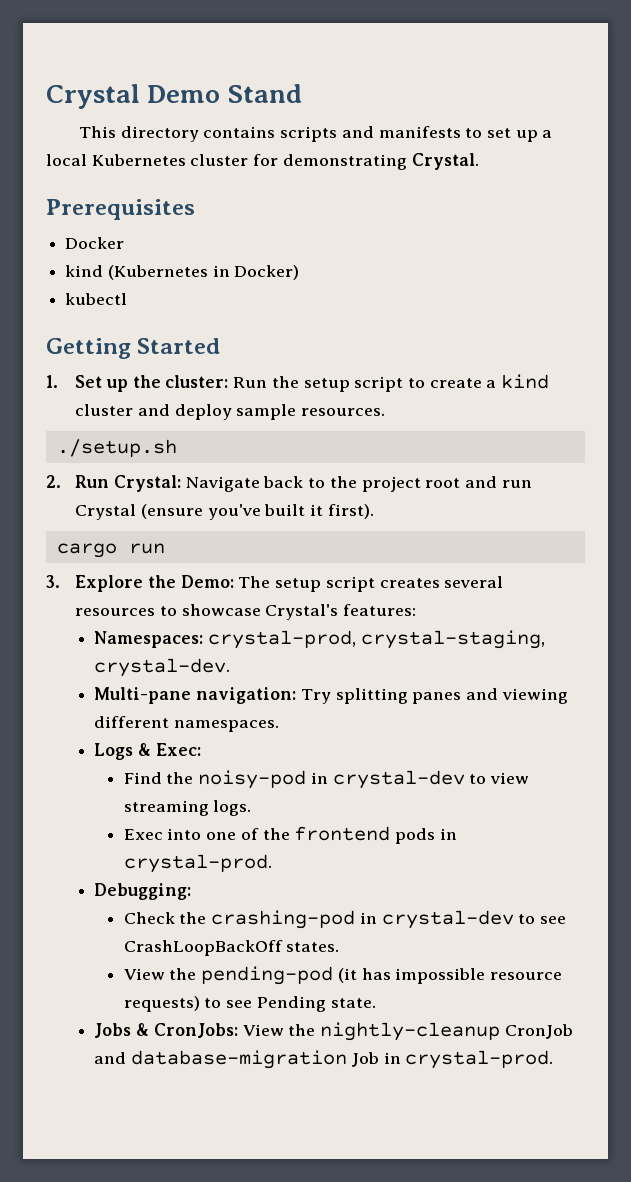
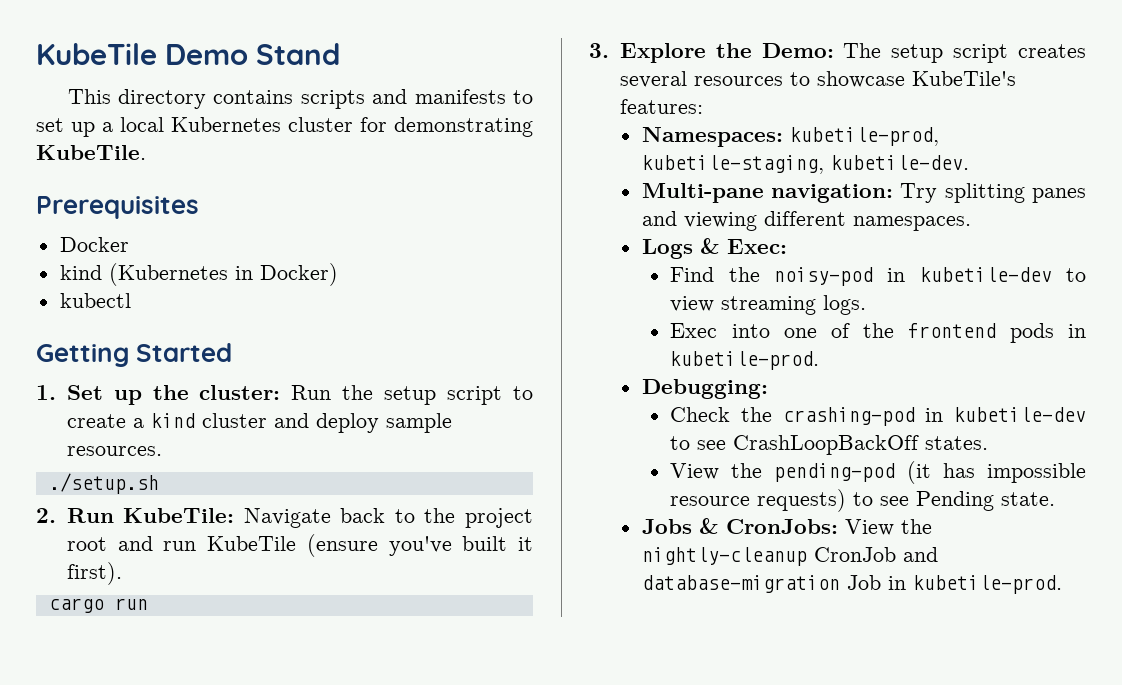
[46,84,140,109] Crystal -> [36,43,157,65] KubeTile
[411,153,479,170] Crystal. -> [36,145,146,160] KubeTile.
[113,475,181,492] Crystal: -> [123,508,235,523] KubeTile:
[75,504,137,520] Crystal -> [207,536,296,551] KubeTile
[265,604,339,620] Crystal's -> [911,71,1016,86] KubeTile's
[208,630,545,649] [94,658,231,677] crystal-prod, crystal-staging, crystal-dev. -> [789,127,939,146] [641,155,969,174] kubetile-prod, kubetile-staging, kubetile-dev.
[332,770,465,789] crystal-dev -> [919,267,1052,282] kubetile-dev
[123,854,272,873] crystal-prod. -> [670,351,820,370] kubetile-prod.
[381,910,514,929] crystal-dev -> [954,407,1086,422] kubetile-dev
[405,1050,554,1069] crystal-prod. -> [912,575,1062,594] kubetile-prod.

